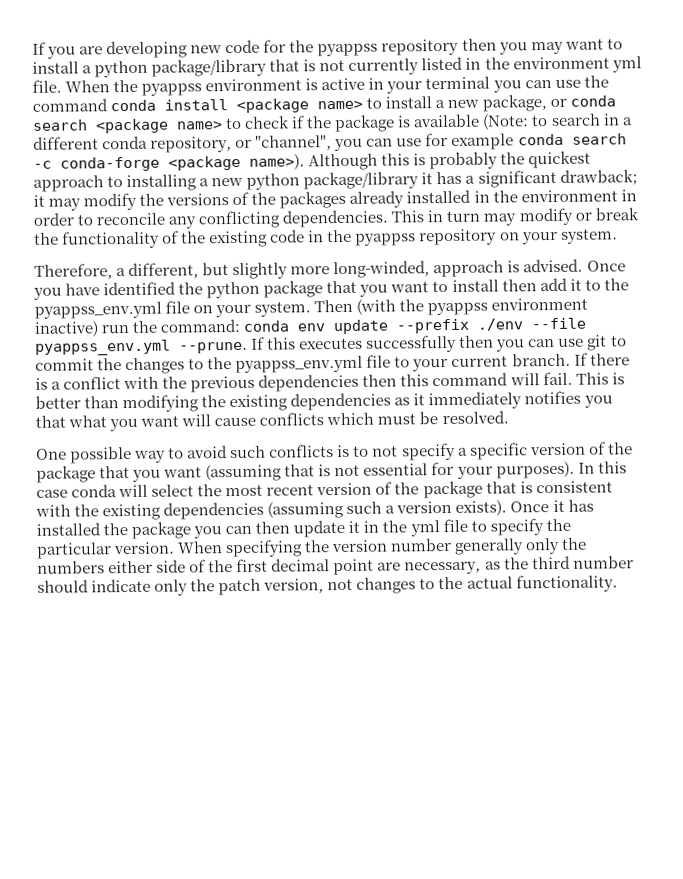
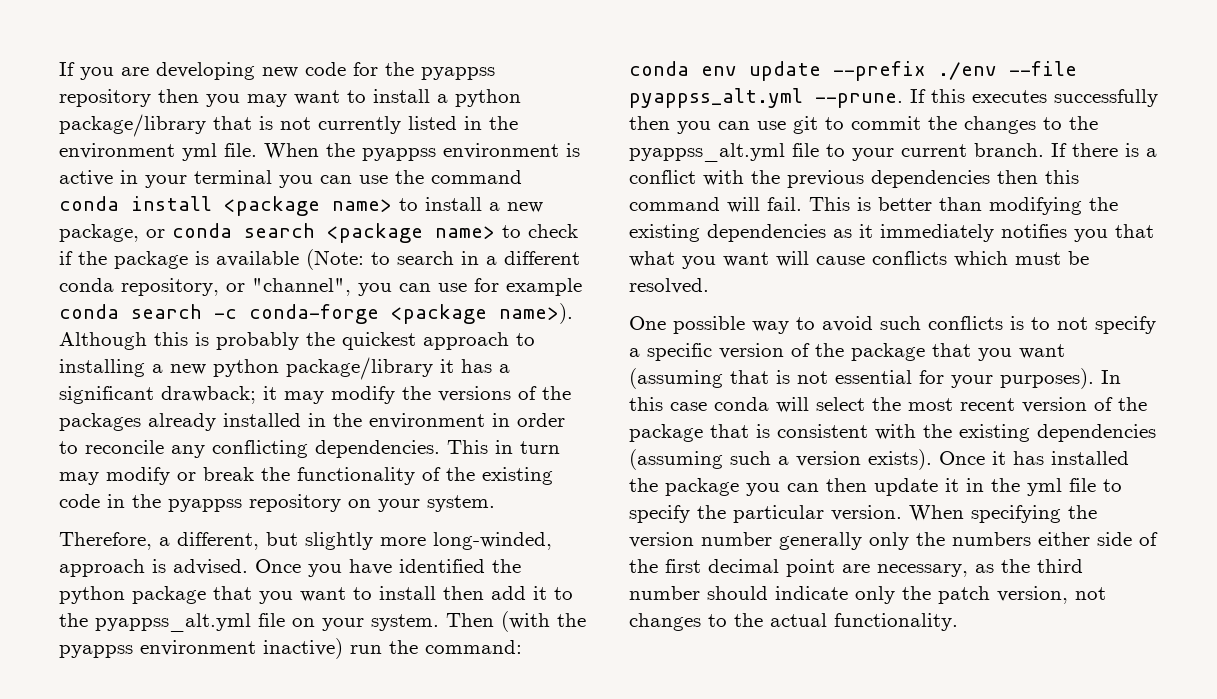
[34,301,162,319] pyappss_env.yml -> [95,613,251,632] pyappss_alt.yml
[35,339,171,356] pyappss_env.yml -> [629,88,803,108] pyappss_alt.yml
[235,355,364,373] pyappss_env.yml -> [629,143,785,162] pyappss_alt.yml

